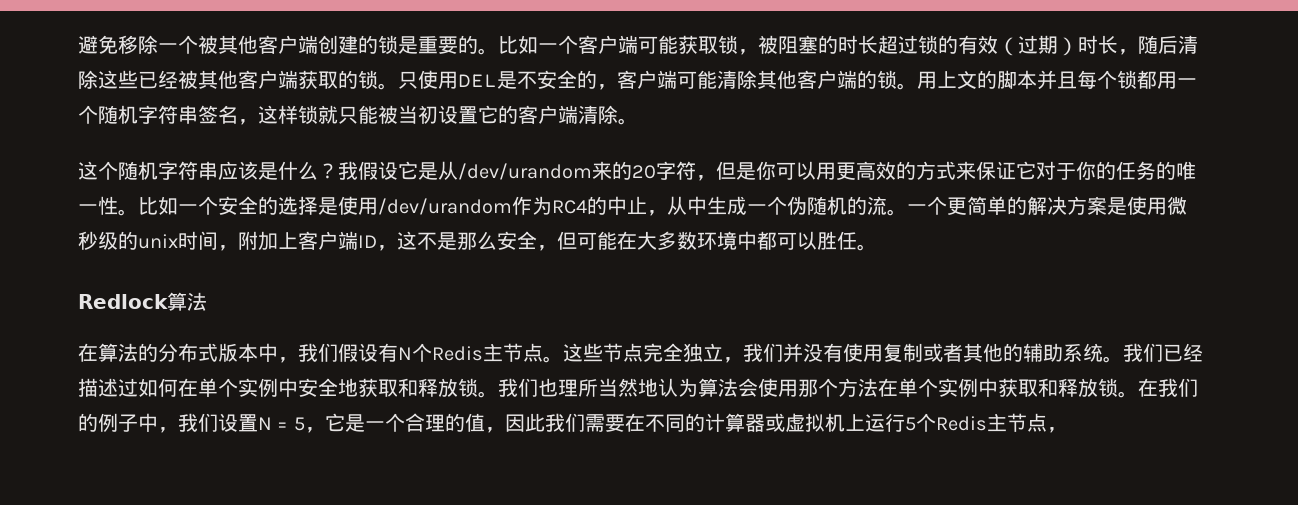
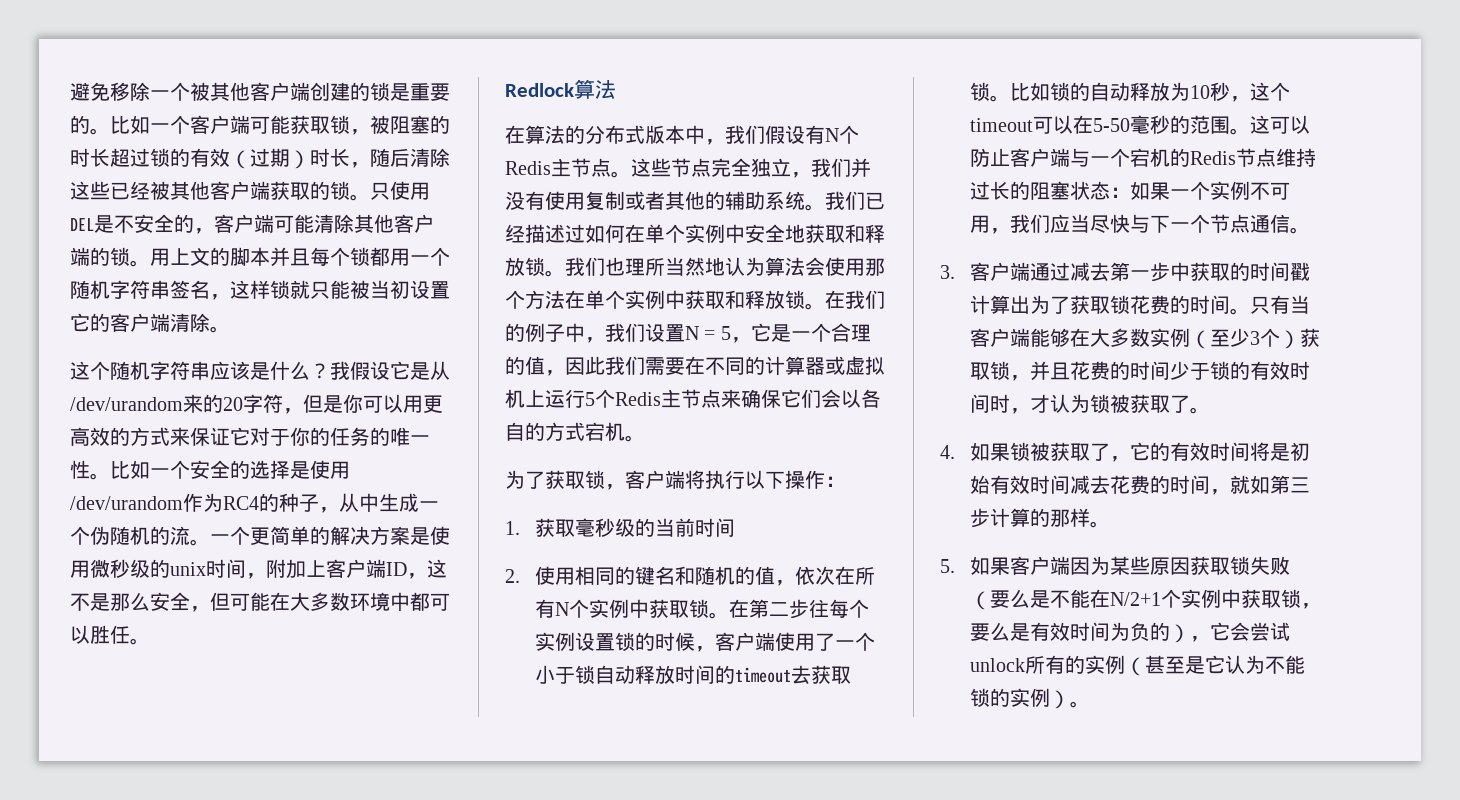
[607,196,647,215] 中止 -> [279,493,319,512] 种子
[1046,427,1067,433] ， -> [721,389,881,408] [505,422,645,442] [505,470,845,490] [505,518,735,537] [505,566,875,586] [534,599,869,619] [534,632,875,652] [534,665,851,684] [969,82,1290,102] [969,115,1310,135] [969,148,1316,167] [969,181,1290,200] [969,214,1310,234] [940,262,1310,282] [969,295,1310,315] [969,328,1320,349] [969,361,1310,381] [969,394,1210,414] [940,442,1310,462] [969,475,1310,495] [969,508,1110,528] [940,556,1290,575] [969,589,1321,610] [969,622,1290,643] [969,655,1305,676] [969,688,1090,709] 来确保它们会以各自的方式宕机。 // 为了获取锁，客户端将执行以下操作： // 1.获取毫秒级的当前时间 // 2.使用相同的键名和随机的值，依次在所有N个实例中获取锁。在第二步往每个实例设置锁的时候，客户端使用了一个小于锁自动释放时间的timeout去获取锁。比如锁的自动释放为10秒，这个timeout可以在5-50毫秒的范围。这可以防止客户端与一个宕机的Redis节点维持过长的阻塞状态：如果一个实例不可用，我们应当尽快与下一个节点通信。 // 3.客户端通过减去第一步中获取的时间戳计算出为了获取锁花费的时间。只有当客户端能够在大多数实例（至少3个）获取锁，并且花费的时间少于锁的有效时间时，才认为锁被获取了。 // 4.如果锁被获取了，它的有效时间将是初始有效时间减去花费的时间，就如第三步计算的那样。 // 5.如果客户端因为某些原因获取锁失败（要么是不能在N/2+1个实例中获取锁，要么是有效时间为负的），它会尝试unlock所有的实例（甚至是它认为不能锁的实例）。

